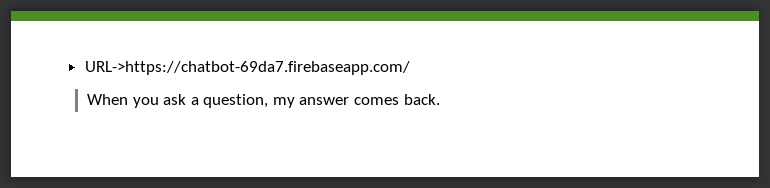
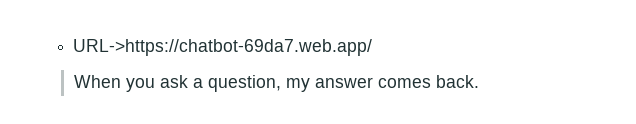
[84,61,410,75] URL->https://chatbot-69da7.firebaseapp.com/ -> [73,39,373,56] URL->https://chatbot-69da7.web.app/

